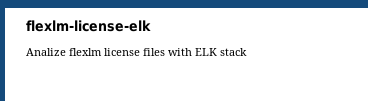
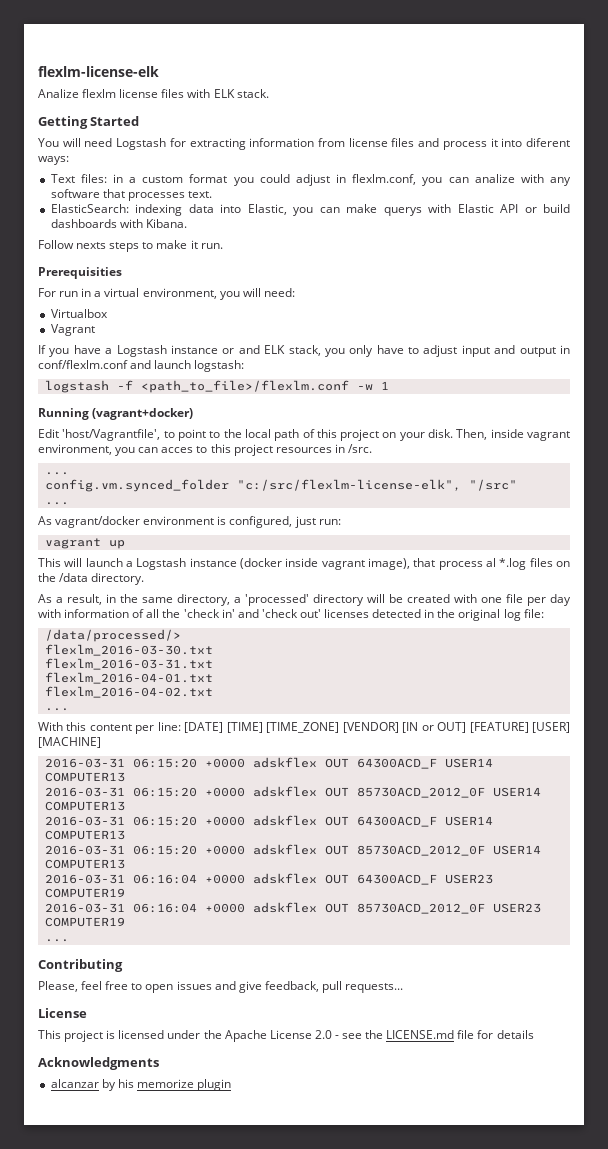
[220,48,247,56] stack -> [236,89,269,98] [38,116,140,129] [38,138,570,150] [38,156,69,165] [50,174,571,186] [50,189,212,201] [50,204,570,216] [50,219,187,228] [38,240,223,252] [38,267,122,279] [38,288,295,300] [50,309,108,318] [50,324,95,336] [38,345,571,357] [38,360,245,372] [44,380,389,393] [38,408,194,420] [38,429,570,441] [38,444,372,456] [44,472,69,475] [44,479,517,492] [44,502,69,505] [38,516,341,528] [44,538,125,549] [38,558,570,570] [38,573,145,585] [38,594,571,606] [38,609,544,621] [44,629,181,642] [44,644,213,656] [44,658,213,670] [44,672,213,684] [44,686,213,698] [44,708,69,711] [38,722,570,734] [38,737,101,748] [44,757,493,769] [44,772,125,782] [44,786,541,798] [44,801,125,811] [44,815,493,827] [44,830,125,840] [44,844,541,856] [44,859,125,869] [44,873,493,885] [44,888,125,898] [44,902,541,914] [44,917,125,927] [44,939,69,942] [38,959,123,972] [38,981,404,993] [38,1008,87,1018] [38,1030,534,1042] [38,1057,159,1070] [50,1079,232,1091] stack. // Getting Started // You will need Logstash for extracting information from license files and process it into diferent ways: // Text files: in a custom format you could adjust in flexlm.conf, you can analize with any software that processes text. // ElasticSearch: indexing data into Elastic, you can make querys with Elastic API or build dashboards with Kibana. // Follow nexts steps to make it run. // Prerequisities // For run in a virtual environment, you will need: // Virtualbox // Vagrant // If you have a Logstash instance or and ELK stack, you only have to adjust input and output in conf/flexlm.conf and launch logstash: // logstash -f <path_to_file>/flexlm.conf -w 1 // Running (vagrant+docker) // Edit 'host/Vagrantfile', to point to the local path of this project on your disk. Then, inside vagrant environment, you can acces to this project resources in /src. // ... // config.vm.synced_folder "c:/src/flexlm-license-elk", "/src" // ... // As vagrant/docker environment is configured, just run: // vagrant up // This will launch a Logstash instance (docker inside vagrant image), that process al *.log files on the /data directory. // As a result, in the same directory, a 'processed' directory will be created with one file per day with information of all the 'check in' and 'check out' licenses detected in the original log file: // /data/processed/> // flexlm_2016-03-30.txt // flexlm_2016-03-31.txt // flexlm_2016-04-01.txt // flexlm_2016-04-02.txt // ... // With this content per line: [DATE] [TIME] [TIME_ZONE] [VENDOR] [IN or OUT] [FEATURE] [USER] [MACHINE] // 2016-03-31 06:15:20 +0000 adskflex OUT 64300ACD_F USER14 COMPUTER13 // 2016-03-31 06:15:20 +0000 adskflex OUT 85730ACD_2012_0F USER14 COMPUTER13 // 2016-03-31 06:15:20 +0000 adskflex OUT 64300ACD_F USER14 COMPUTER13 // 2016-03-31 06:15:20 +0000 adskflex OUT 85730ACD_2012_0F USER14 COMPUTER13 // 2016-03-31 06:16:04 +0000 adskflex OUT 64300ACD_F USER23 COMPUTER19 // 2016-03-31 06:16:04 +0000 adskflex OUT 85730ACD_2012_0F USER23 COMPUTER19 // ... // Contributing // Please, feel free to open issues and give feedback, pull requests... // License // This project is licensed under the Apache License 2.0 - see the LICENSE.md file for details // Acknowledgments // alcanzar by his memorize plugin

